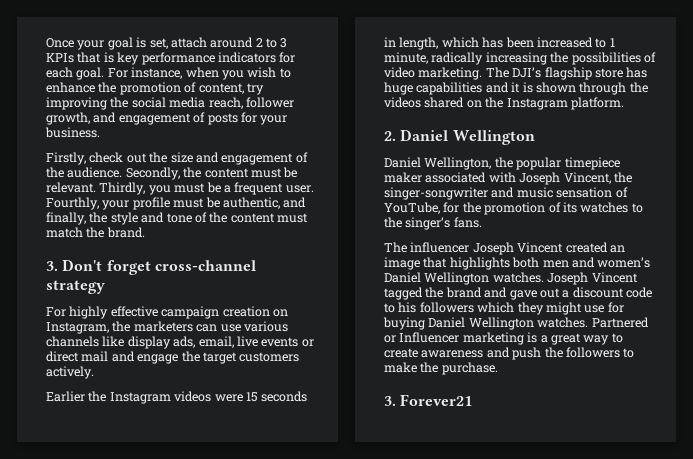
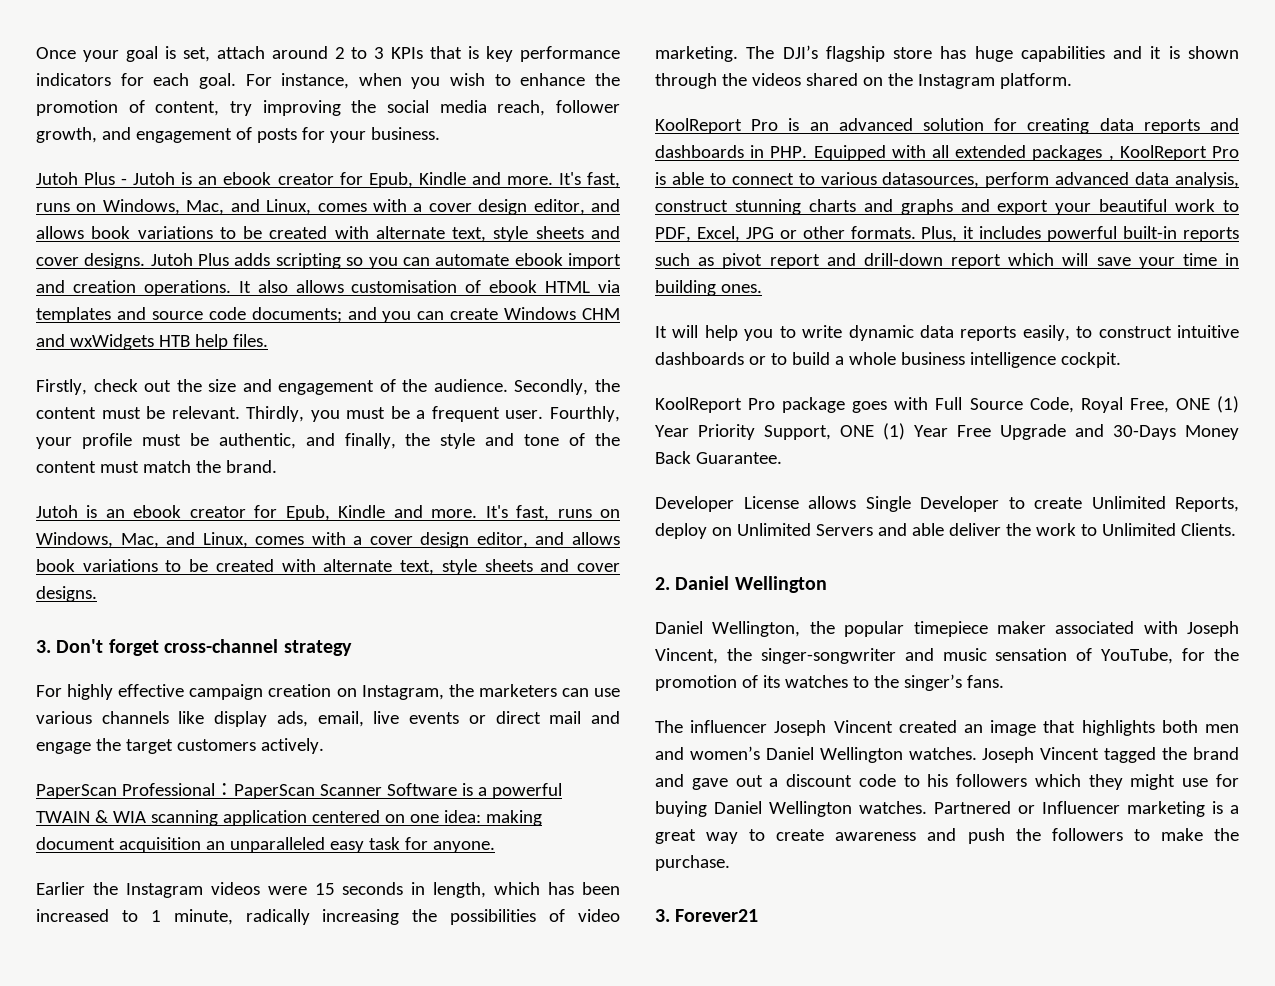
(100, 132) none -> [36,172,620,188] [36,199,621,215] [36,226,620,242] [36,253,621,269] [36,280,620,296] [36,307,620,323] [36,334,268,350] // Jutoh Plus - Jutoh is an ebook creator for Epub, Kindle and more. It's fast, runs on Windows, Mac, and Linux, comes with a cover design editor, and allows book variations to be created with alternate text, style sheets and cover designs. Jutoh Plus adds scripting so you can automate ebook import and creation operations. It also allows customisation of ebook HTML via templates and source code documents; and you can create Windows CHM and wxWidgets HTB help files.
(145, 232) none -> [36,505,620,521] [36,532,621,548] [36,559,621,575] [36,586,97,602] // Jutoh is an ebook creator for Epub, Kindle and more. It's fast, runs on Windows, Mac, and Linux, comes with a cover design editor, and allows book variations to be created with alternate text, style sheets and cover designs.
(94, 372) none -> [36,783,562,799] [36,810,542,826] [36,837,495,853] // PaperScan Professional：PaperScan Scanner Software is a powerful TWAIN & WIA scanning application centered on one idea: making document acquisition an unparalleled easy task for anyone.
(624, 103) none -> [655,118,1239,134] [655,145,1239,161] [655,172,1239,188] [655,199,1239,215] [655,226,1239,242] [655,253,1239,269] [655,280,762,296] [655,325,1239,341] [655,352,1121,368] [655,396,1240,413] [655,423,1239,440] [655,451,782,464] [655,496,1239,512] [655,523,1236,539] // KoolReport Pro is an advanced solution for creating data reports and dashboards in PHP. Equipped with all extended packages , KoolReport Pro is able to connect to various datasources, perform advanced data analysis, construct stunning charts and graphs and export your beautiful work to PDF, Excel, JPG or other formats. Plus, it includes powerful built-in reports such as pivot report and drill-down report which will save your time in building ones. // It will help you to write dynamic data reports easily, to construct intuitive dashboards or to build a whole business intelligence cockpit. // KoolReport Pro package goes with Full Source Code, Royal Free, ONE (1) Year Priority Support, ONE (1) Year Free Upgrade and 30-Days Money Back Guarantee. // Developer License allows Single Developer to create Unlimited Reports, deploy on Unlimited Servers and able deliver the work to Unlimited Clients.

